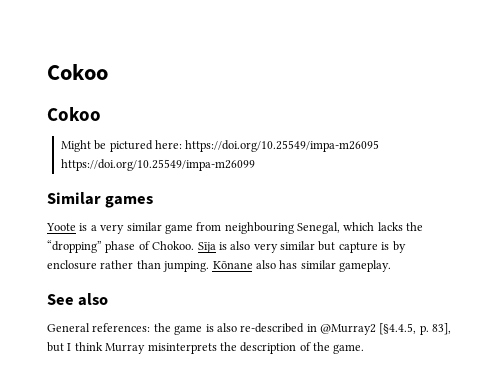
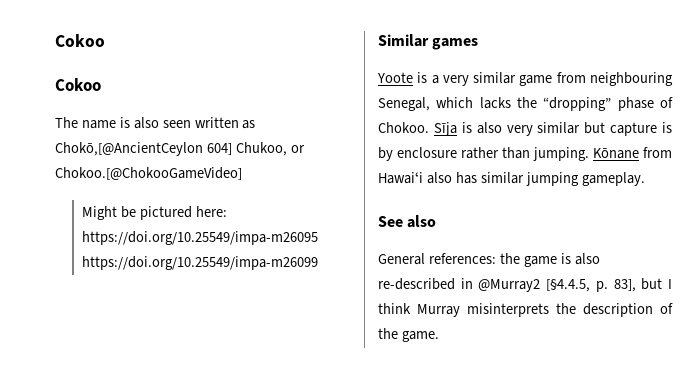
(101, 114) none -> [55,117,256,129] [55,142,305,156] [55,167,242,180] // The name is also seen written as Chokō,[@AncientCeylon 604] Chukoo, or Chokoo.[@ChokooGameVideo]
(253, 265) none -> [643,147,672,158] [378,172,423,184] from Hawaiʻi
(336, 264) none -> [525,172,579,186] jumping

